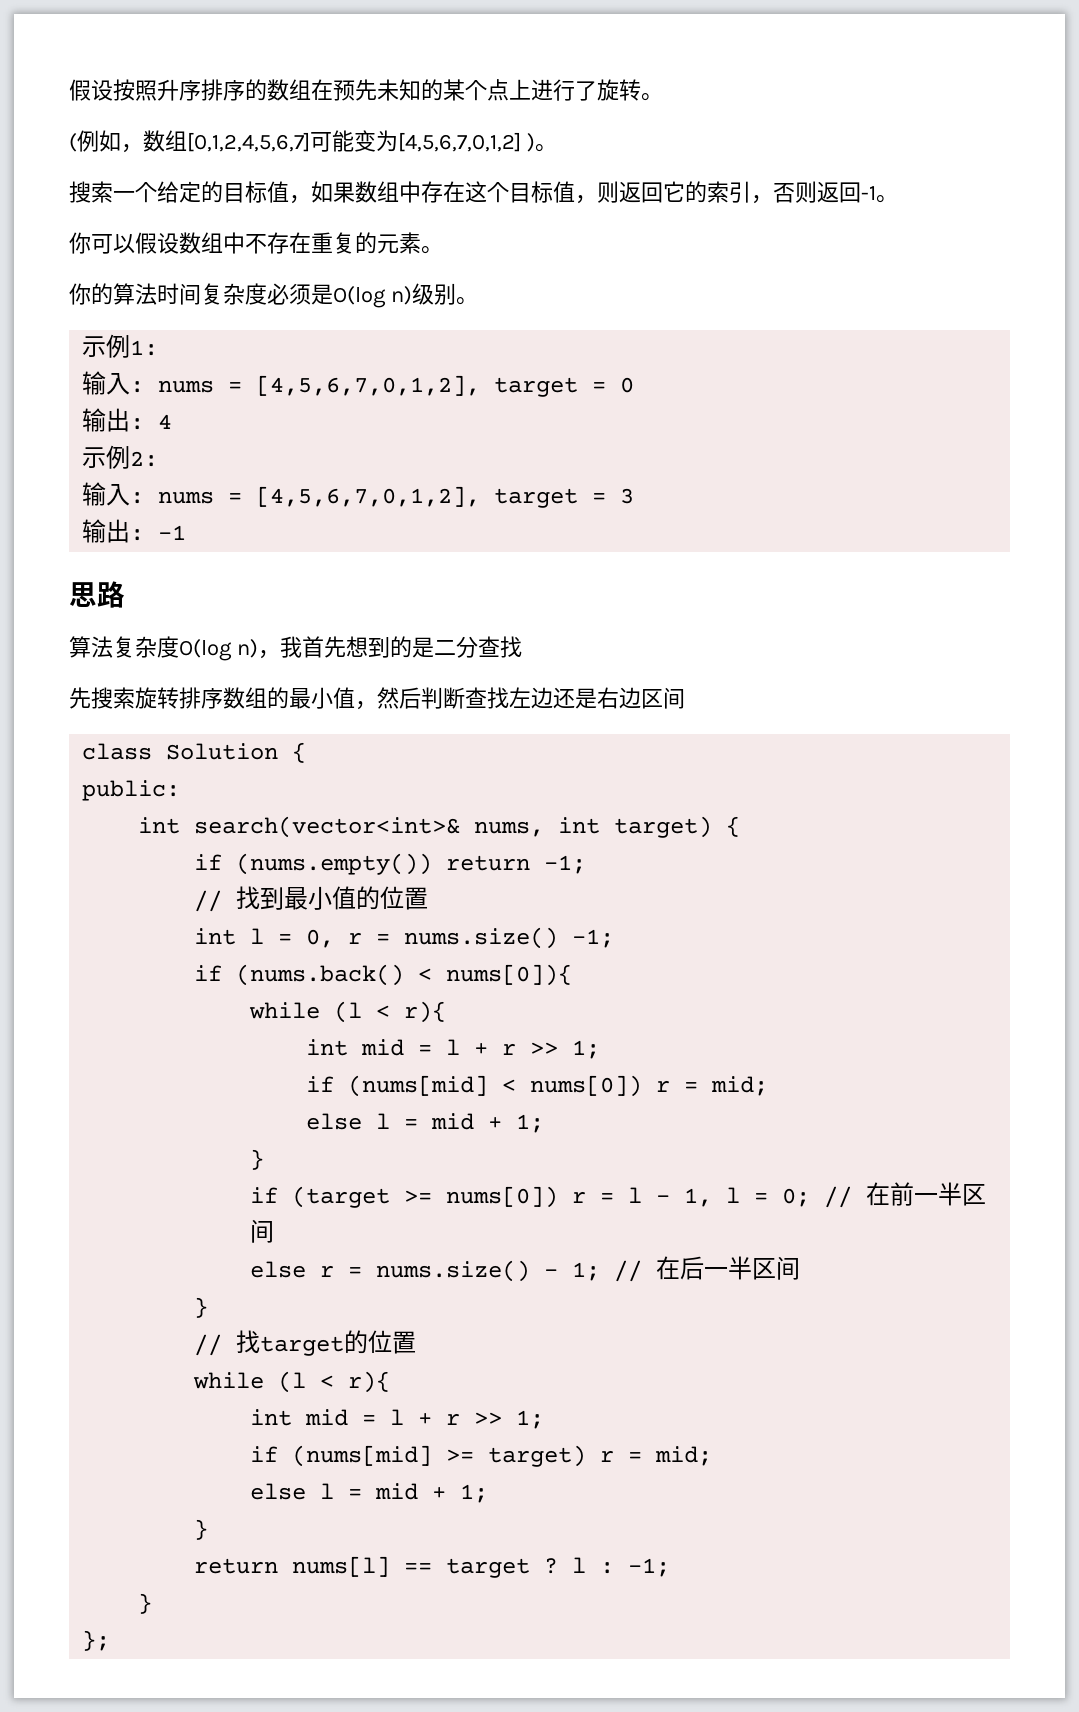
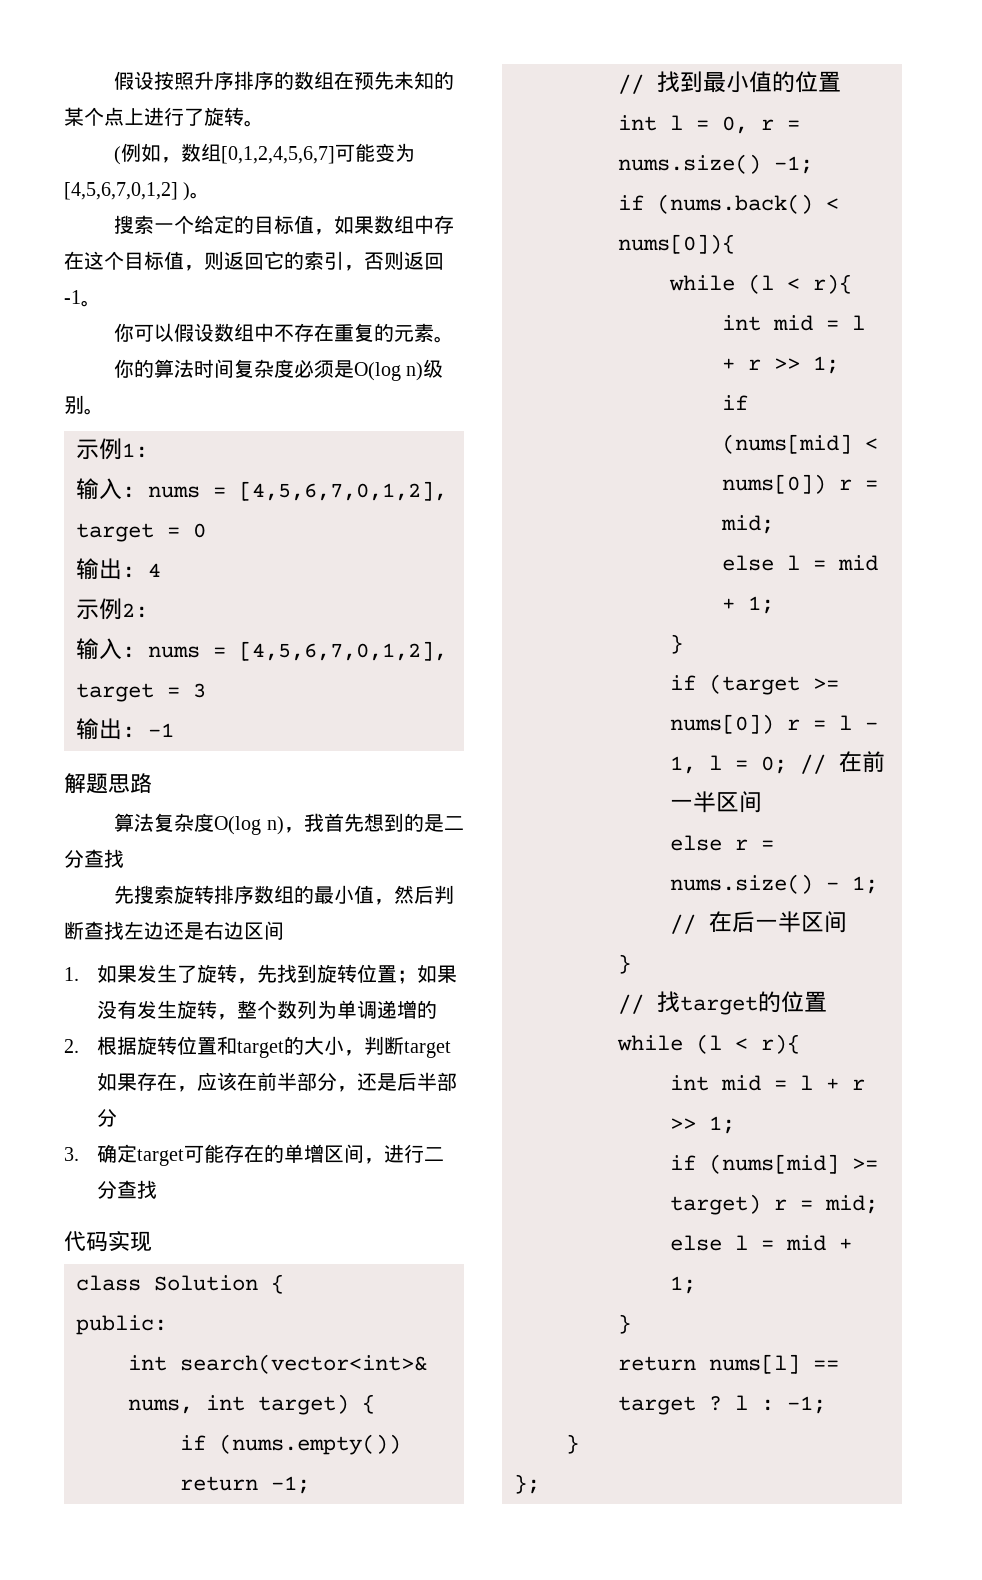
(187, 532) none -> [64,773,108,794] 解题
(685, 698) none -> [64,964,458,984] [97,1000,438,1020] [64,1036,452,1058] [97,1072,458,1092] [97,1108,118,1127] [64,1144,445,1166] [97,1180,158,1199] [64,1231,152,1252] // 1.如果发生了旋转，先找到旋转位置；如果没有发生旋转，整个数列为单调递增的 // 2.根据旋转位置和target的大小，判断target如果存在，应该在前半部分，还是后半部分 // 3.确定target可能存在的单增区间，进行二分查找 // 代码实现

